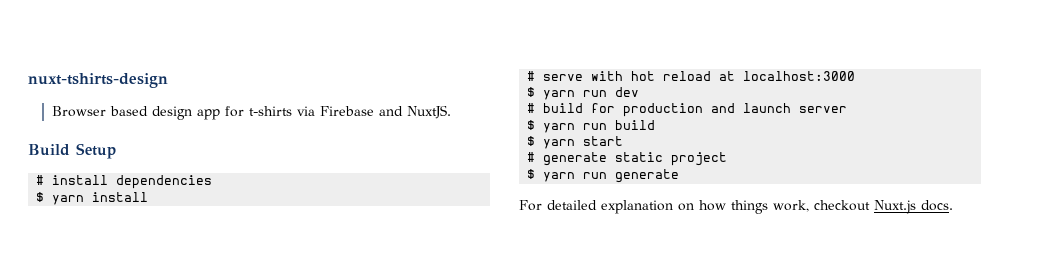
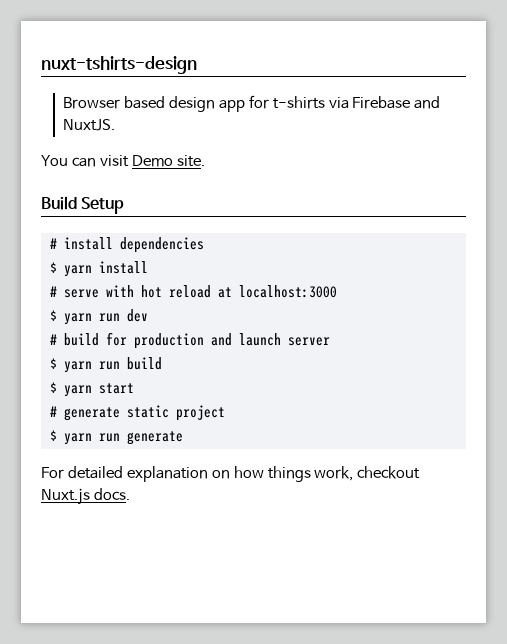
(452, 112) none -> [41,155,205,167] // You can visit Demo site.

